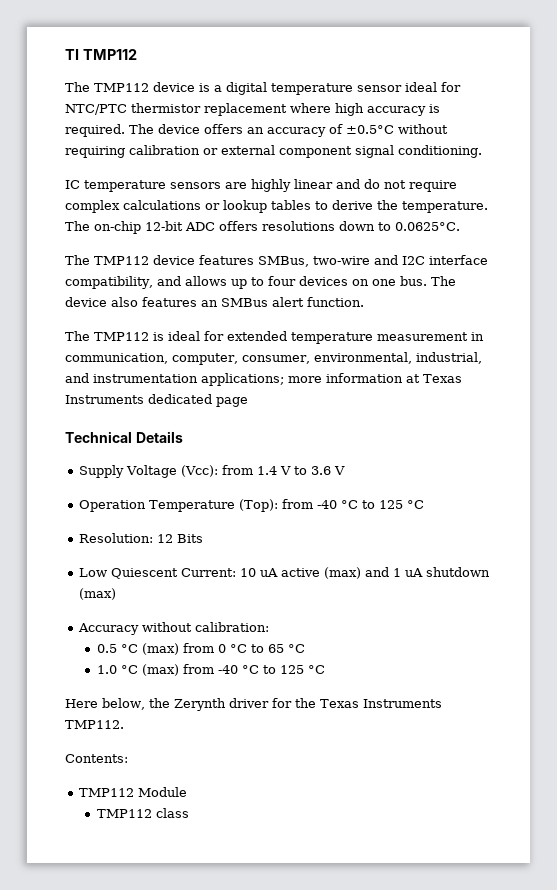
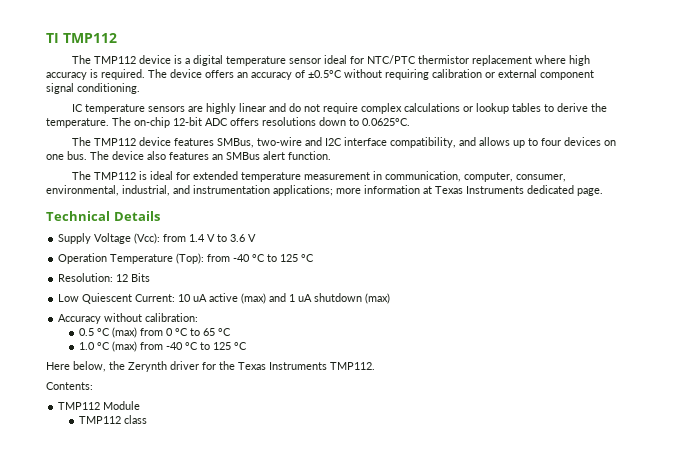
[216,397,248,407] page -> [577,188,603,196] page.

